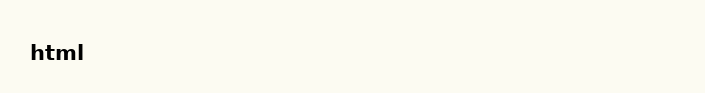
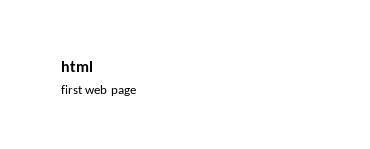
(84, 52) none -> [61,85,136,96] // first web page

